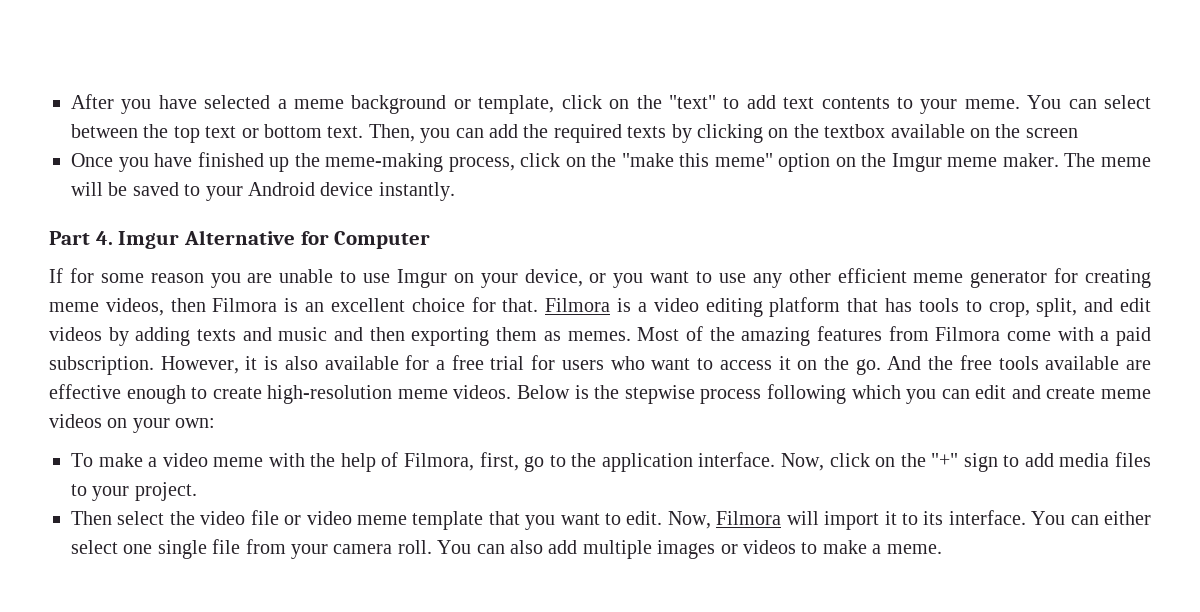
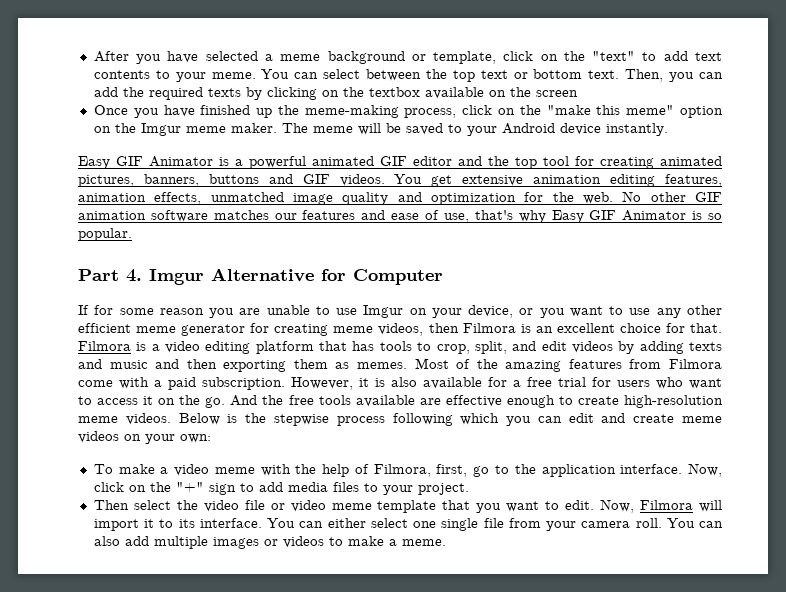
(455, 191) none -> [78,156,722,169] [78,174,722,187] [78,191,722,205] [78,210,723,223] [78,228,132,241] // Easy GIF Animator is a powerful animated GIF editor and the top tool for creating animated pictures, banners, buttons and GIF videos. You get extensive animation editing features, animation effects, unmatched image quality and optimization for the web. No other GIF animation software matches our features and ease of use, that's why Easy GIF Animator is so popular.

